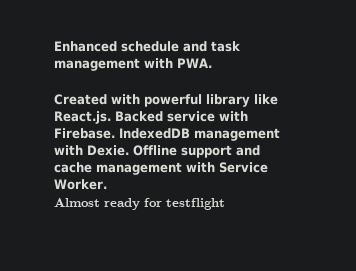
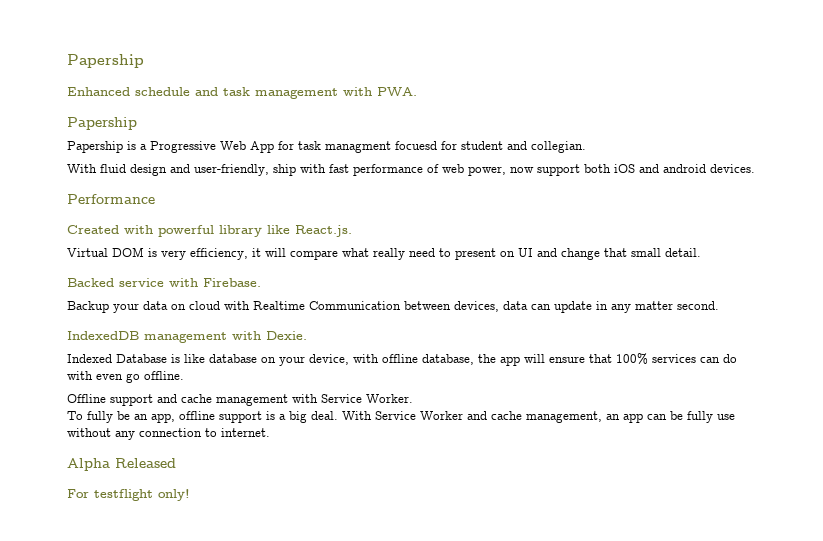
(54, 46) none -> [67,54,144,68] Papership //
(212, 63) none -> [67,117,137,130] [67,141,586,153] [67,164,755,176] [67,194,155,204] // Papership // Papership is a Progressive Web App for task managment focuesd for student and collegian. // With fluid design and user-friendly, ship with fast performance of web power, now support both iOS and android devices. // Performance
[115,111,248,122] [54,128,280,141] [54,145,129,156] Backed service with Firebase. IndexedDB management with Dexie. -> [67,247,701,260] [67,278,261,287] [67,301,719,313] [67,331,307,343] [67,353,737,366] [67,371,184,383] // Virtual DOM is very efficiency, it will compare what really need to present on UI and change that small detail. // Backed service with Firebase. // Backup your data on cloud with Realtime Communication between devices, data can update in any matter second. // IndexedDB management with Dexie. // Indexed Database is like database on your device, with offline database, the app will ensure that 100% services can do with even go offline. //
[54,198,225,210] Almost ready for testflight -> [67,411,735,423] [67,428,270,440] [67,458,176,471] [67,489,190,501] To fully be an app, offline support is a big deal. With Service Worker and cache management, an app can be fully use without any connection to internet. // Alpha Released // For testflight only!

